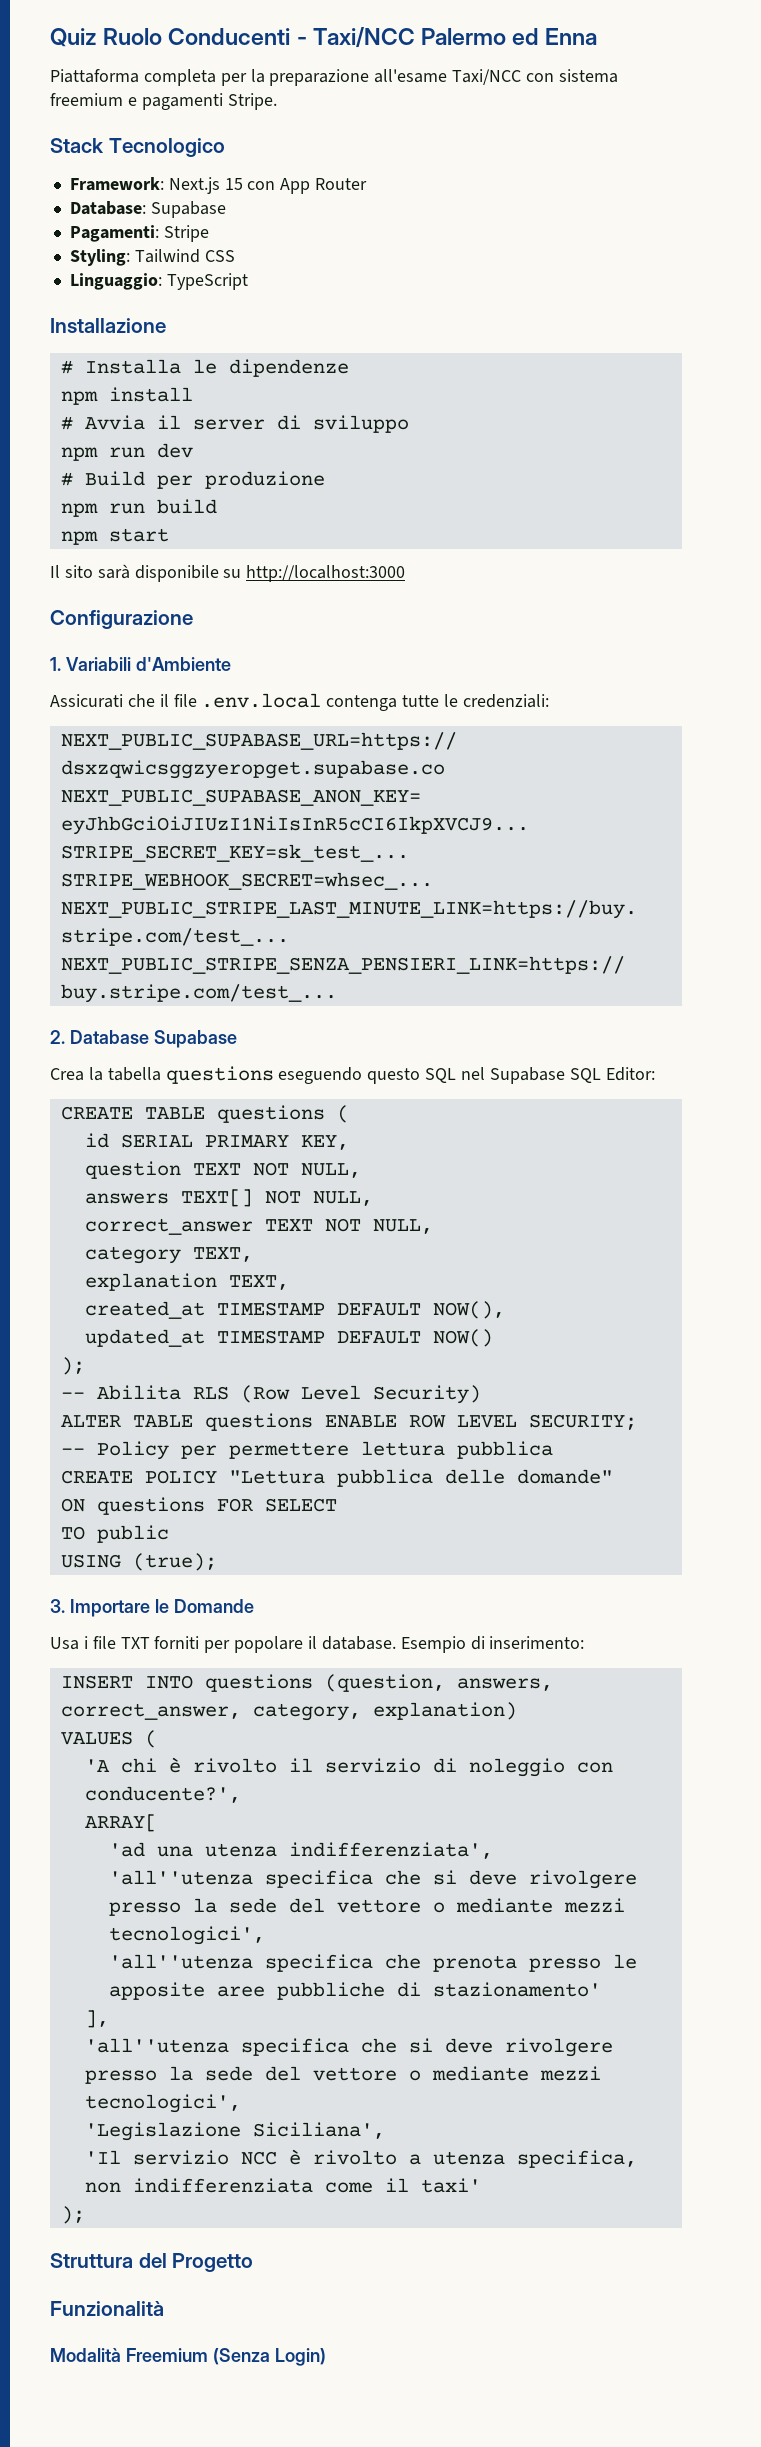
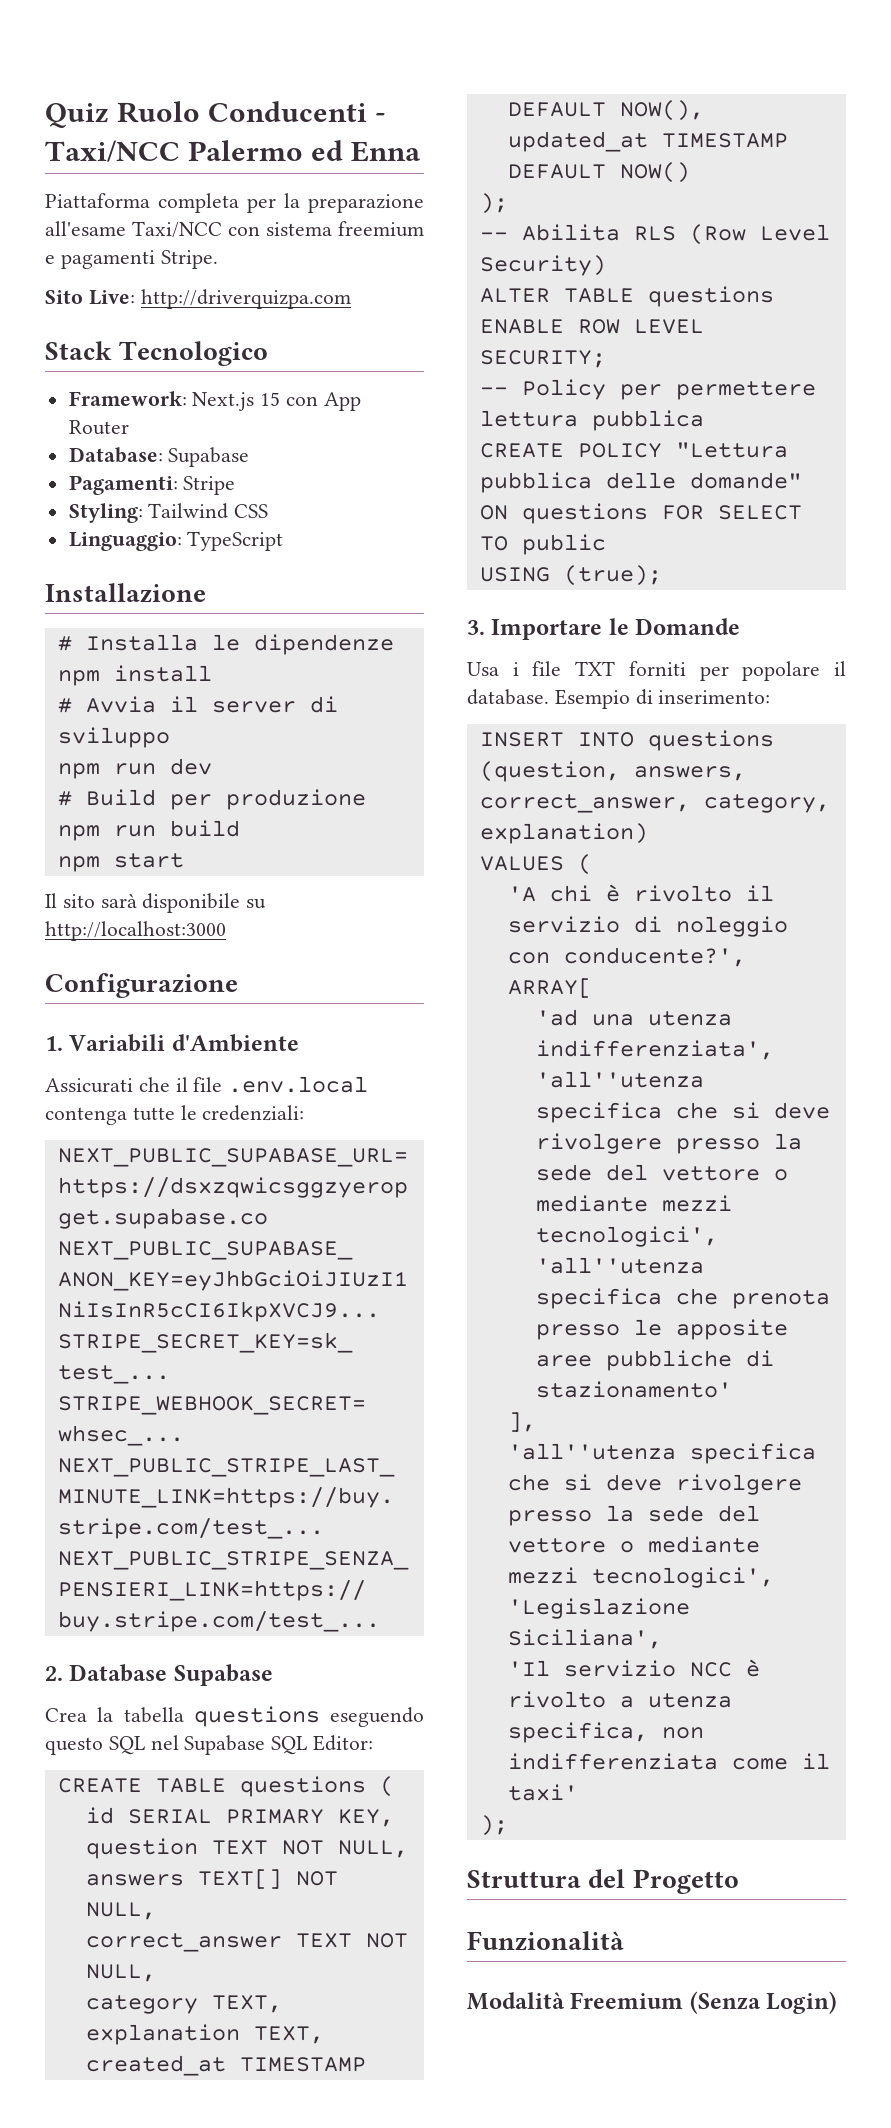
(277, 101) none -> [45,289,351,309] // Sito Live: http://driverquizpa.com

